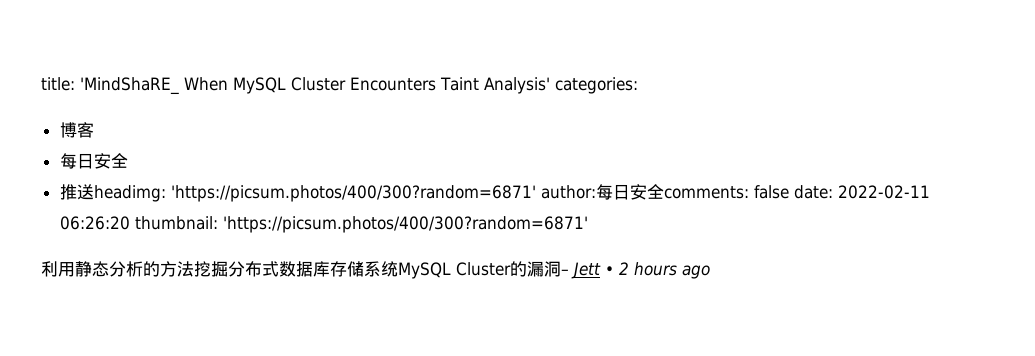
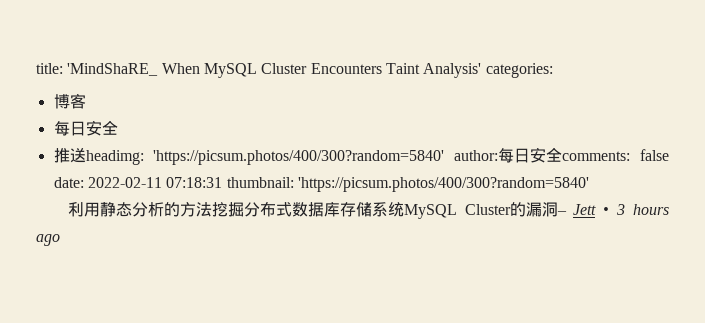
[170,185,536,202] 'https://picsum.photos/400/300?random=6871' -> [153,150,445,165] 'https://picsum.photos/400/300?random=5840'
[59,216,588,233] 06:26:20 thumbnail: 'https://picsum.photos/400/300?random=6871' -> [166,177,589,192] 07:18:31 thumbnail: 'https://picsum.photos/400/300?random=5840'
[619,262,629,275] 2 -> [616,204,626,215] 3

